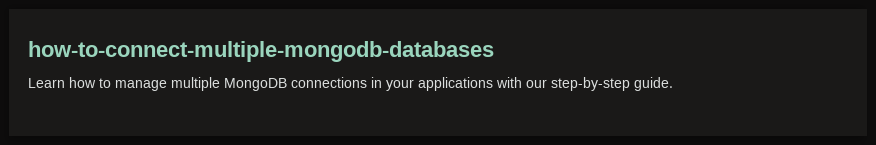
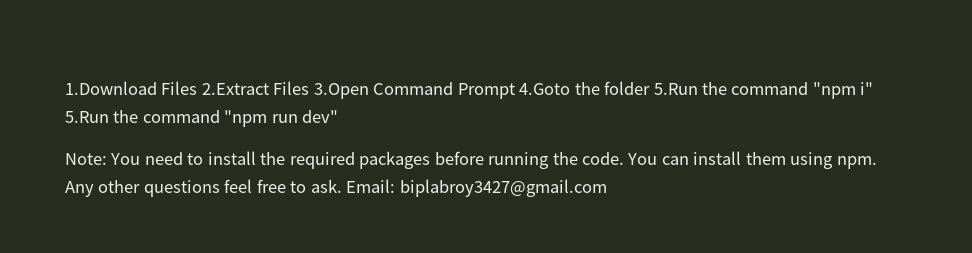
[28,41,494,62] [28,77,673,91] how-to-connect-multiple-mongodb-databases // Learn how to manage multiple MongoDB connections in your applications with our step-by-step guide. -> [65,81,874,99] [65,110,339,127] [65,151,877,169] [65,179,607,197] 1.Download Files 2.Extract Files 3.Open Command Prompt 4.Goto the folder 5.Run the command "npm i" 5.Run the command "npm run dev" // Note: You need to install the required packages before running the code. You can install them using npm. Any other questions feel free to ask. Email: biplabroy3427@gmail.com

